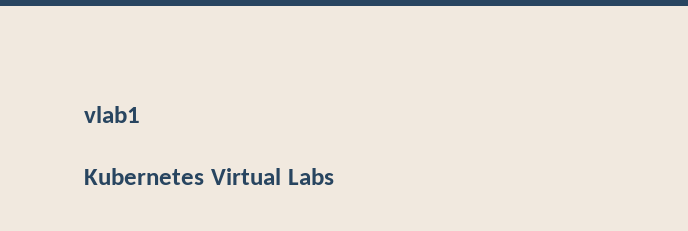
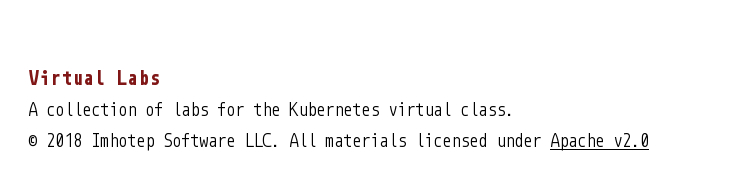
[84,106,140,123] [84,168,204,185] vlab1 // Kubernetes -> (28, 77) none
(334, 176) none -> [28,102,514,116] [28,133,649,151] // A collection of labs for the Kubernetes virtual class. // © 2018 Imhotep Software LLC. All materials licensed under Apache v2.0

